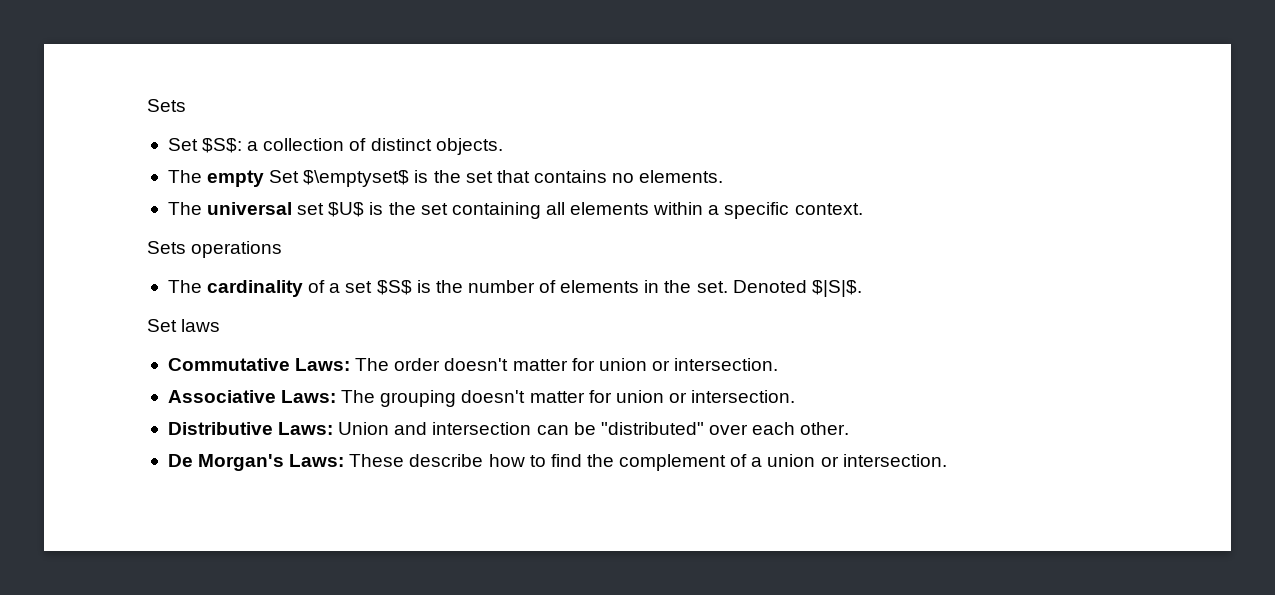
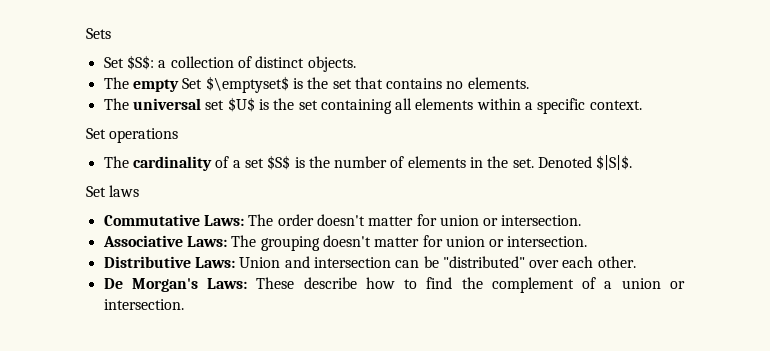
[147,241,186,254] Sets -> [86,128,106,139] Set

